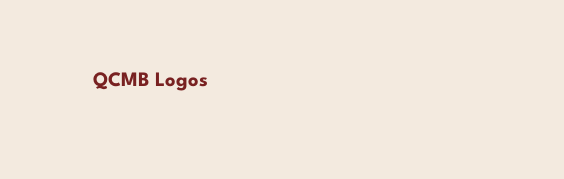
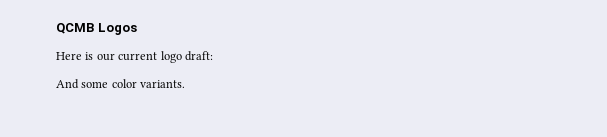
(208, 81) none -> [56,51,213,63] [56,79,186,89] // Here is our current logo draft: // And some color variants.

